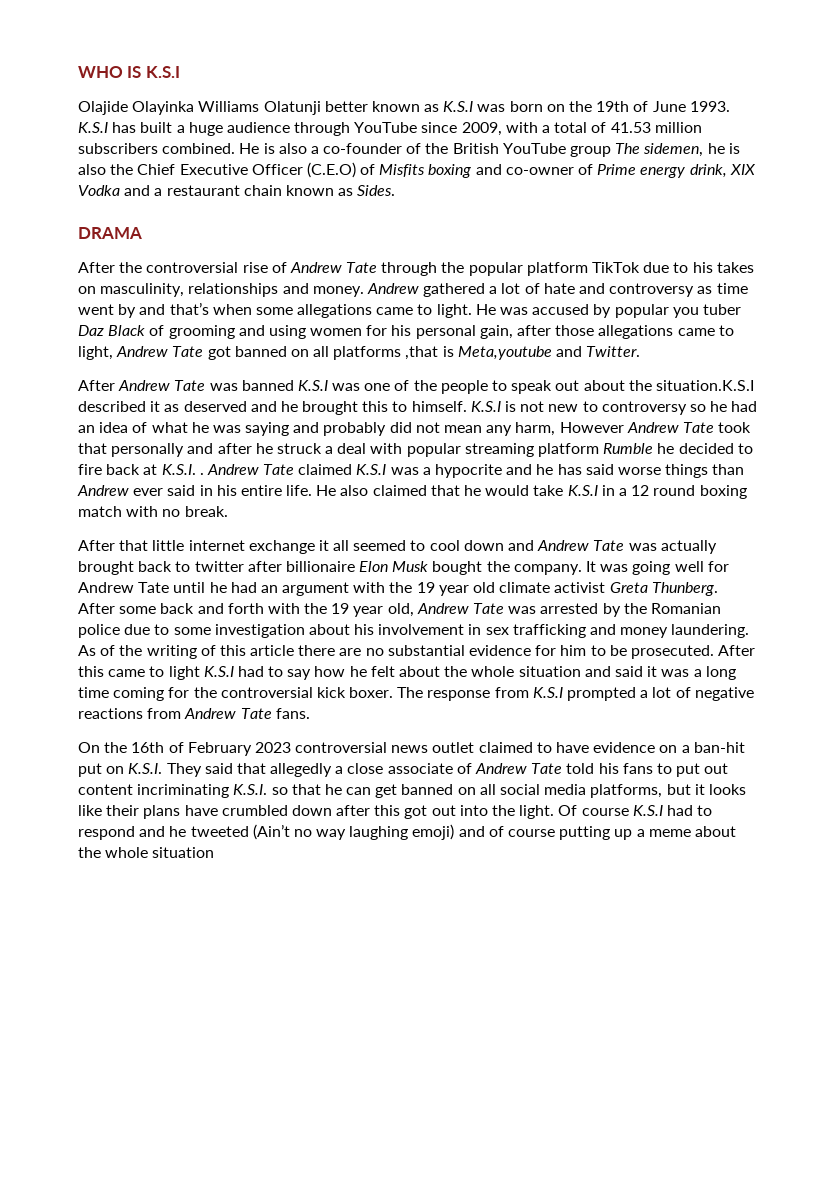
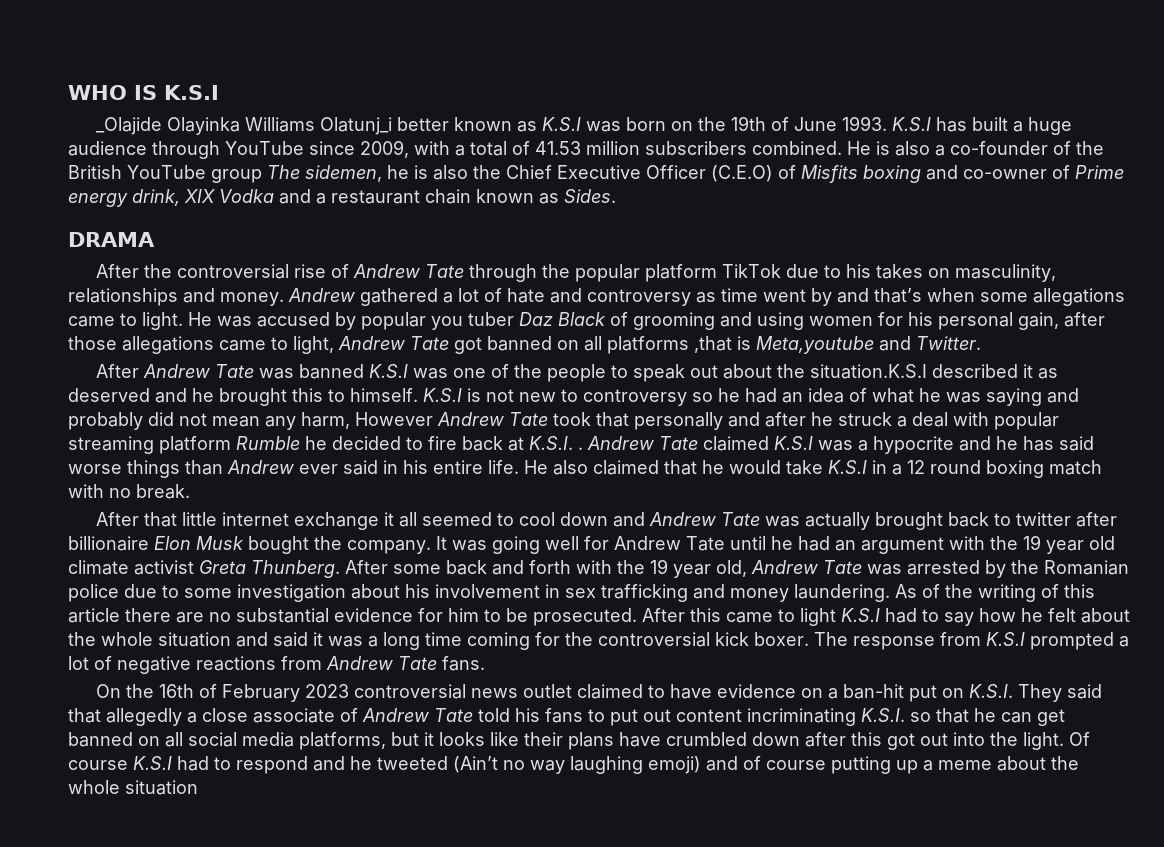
[78,101,128,115] Olajide -> [95,117,162,135] _Olajide
[263,101,321,115] Olatunji -> [319,117,392,135] Olatunj_i

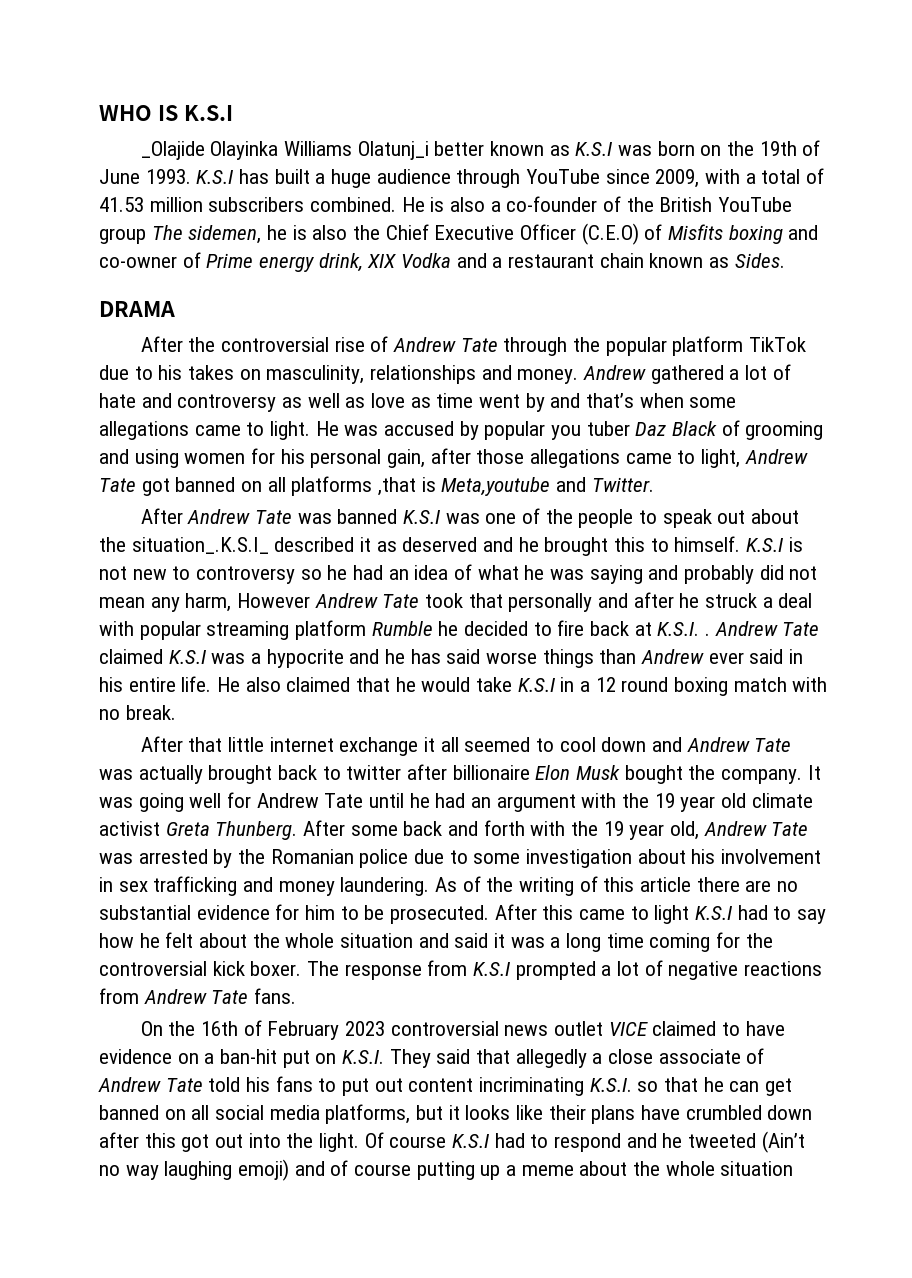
(716, 297) none -> [307,393,431,408] well as love as
[809,364,927,379] situation.K.S.I -> [131,537,269,554] situation_.K.S.I_
(572, 691) none -> [608,1022,648,1036] VICE

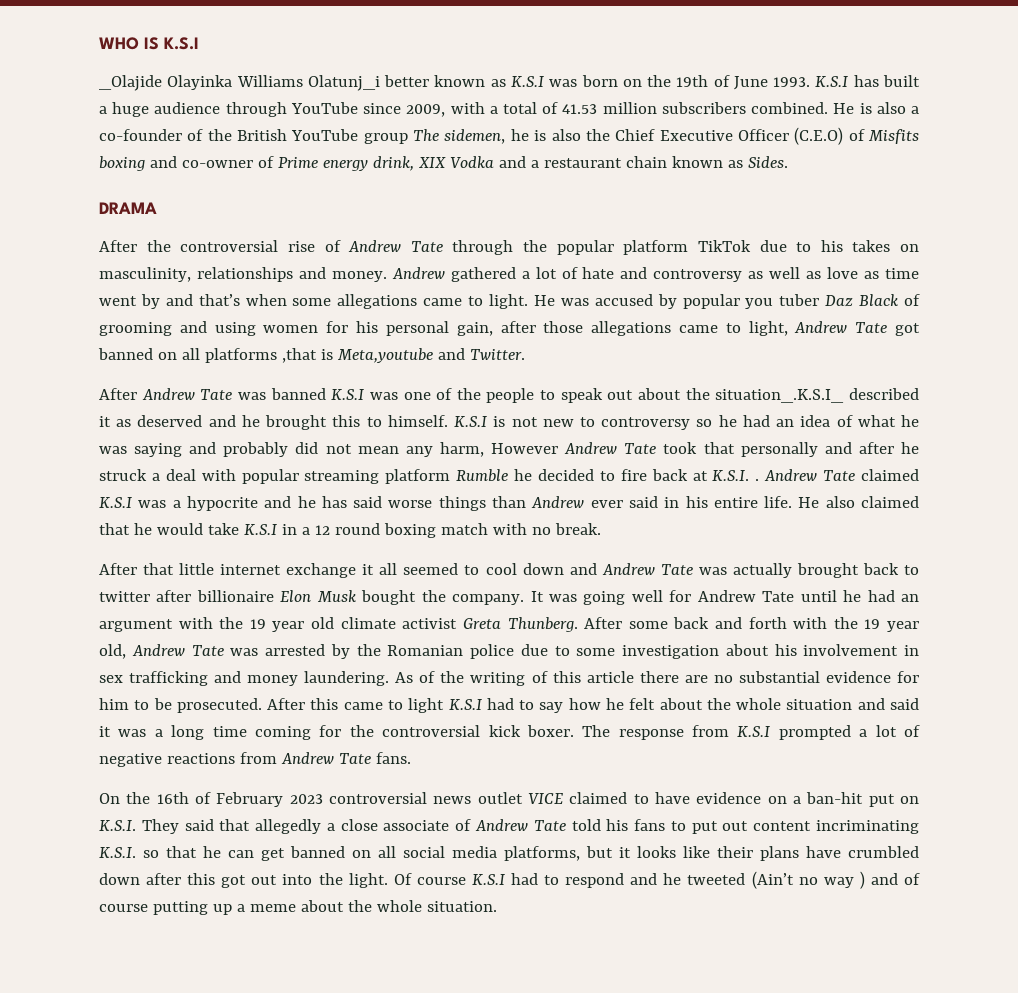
[164,1159,290,1181] laughing emoji) -> [859,871,865,889] )
[720,1161,794,1176] situation -> [426,901,497,912] situation.

